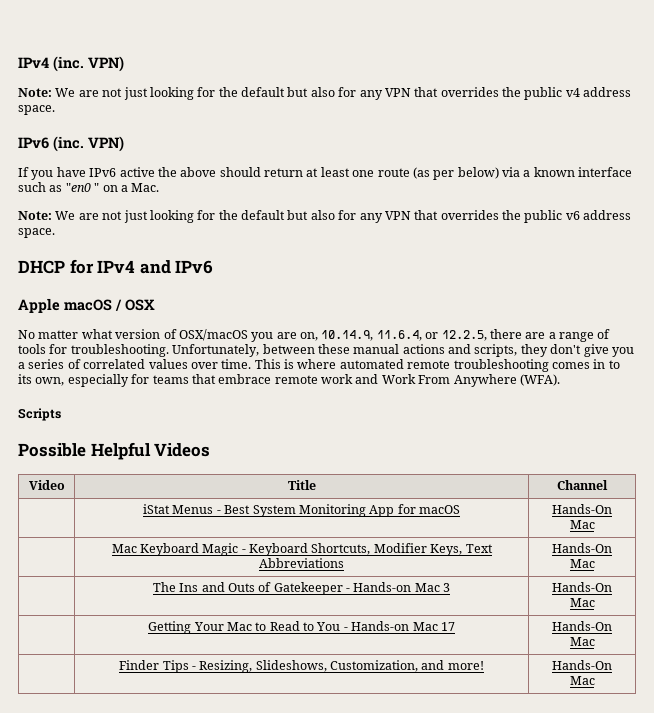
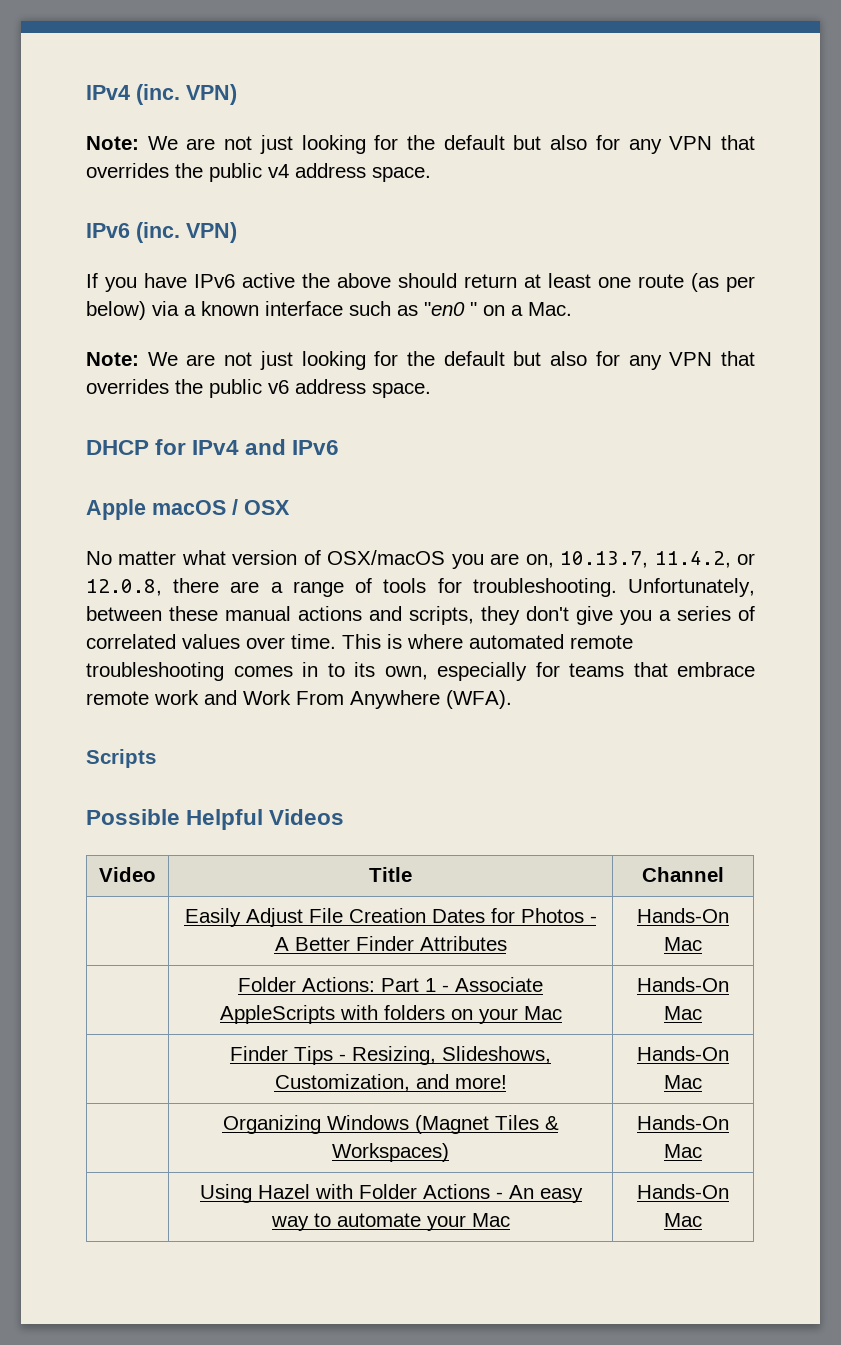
[321,330,487,341] 10.14.9, 11.6.4, or 12.2.5, -> [560,551,755,568] [86,579,162,596] 10.13.7, 11.4.2, or 12.0.8,
[143,504,460,517] [552,504,612,514] [569,520,595,529] [111,543,493,556] [259,558,344,568] [552,543,612,553] [569,559,595,568] [152,582,451,595] [552,582,612,592] [569,598,595,607] [148,621,455,634] iStat Menus - Best System Monitoring App for macOS | Hands-On Mac // | Mac Keyboard Magic - Keyboard Shortcuts, Modifier Keys, Text Abbreviations | Hands-On Mac // | The Ins and Outs of Gatekeeper - Hands-on Mac 3 | Hands-On Mac // | Getting Your Mac to Read to You - Hands-on Mac 17 -> [184,908,597,927] [274,936,507,951] [637,908,729,923] [664,937,702,951] [238,977,543,992] [219,1005,562,1024] Easily Adjust File Creation Dates for Photos - A Better Finder Attributes | Hands-On Mac // | Folder Actions: Part 1 - Associate AppleScripts with folders on your Mac
(595, 680) none -> [222,1115,559,1134] [332,1143,449,1162] [637,1115,729,1130] [664,1144,702,1158] [199,1184,583,1203] [270,1213,510,1231] [637,1184,729,1199] [664,1213,702,1227] // | Organizing Windows (Magnet Tiles & Workspaces) | Hands-On Mac // | Using Hazel with Folder Actions - An easy way to automate your Mac | Hands-On Mac

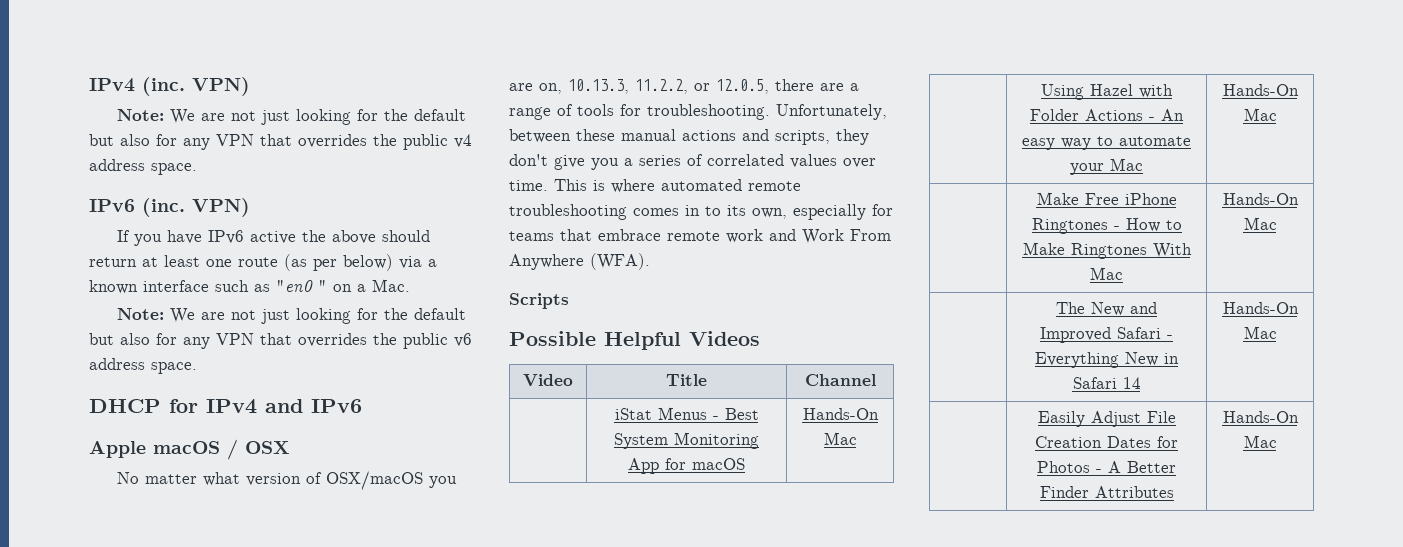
[560,551,755,568] [86,579,162,596] 10.13.7, 11.4.2, or 12.0.8, -> [568,79,769,94] 10.13.3, 11.2.2, or 12.0.5,
[184,908,597,927] [274,936,507,951] [637,908,729,923] [664,937,702,951] [238,977,543,992] [219,1005,562,1024] [637,977,729,992] [664,1006,702,1020] [230,1046,551,1065] [274,1074,507,1092] [637,1046,729,1061] [664,1075,702,1089] [222,1115,559,1134] [332,1143,449,1162] Easily Adjust File Creation Dates for Photos - A Better Finder Attributes | Hands-On Mac // | Folder Actions: Part 1 - Associate AppleScripts with folders on your Mac | Hands-On Mac // | Finder Tips - Resizing, Slideshows, Customization, and more! | Hands-On Mac // | Organizing Windows (Magnet Tiles & Workspaces) -> [614,407,759,420] [614,432,759,449] [628,458,745,474] iStat Menus - Best System Monitoring App for macOS
(702, 1220) none -> [1036,192,1177,205] [1031,218,1182,234] [1022,242,1192,259] [1090,267,1123,280] [1222,193,1299,205] [1243,217,1277,230] [1056,302,1157,316] [1040,327,1173,343] [1035,352,1179,368] [1072,377,1141,389] [1222,302,1299,314] [1243,326,1277,339] [1037,411,1176,427] [1035,436,1178,448] [1037,461,1176,473] [1039,486,1174,498] [1222,411,1299,423] [1243,435,1277,448] // | Make Free iPhone Ringtones - How to Make Ringtones With Mac | Hands-On Mac // | The New and Improved Safari - Everything New in Safari 14 | Hands-On Mac // | Easily Adjust File Creation Dates for Photos - A Better Finder Attributes | Hands-On Mac

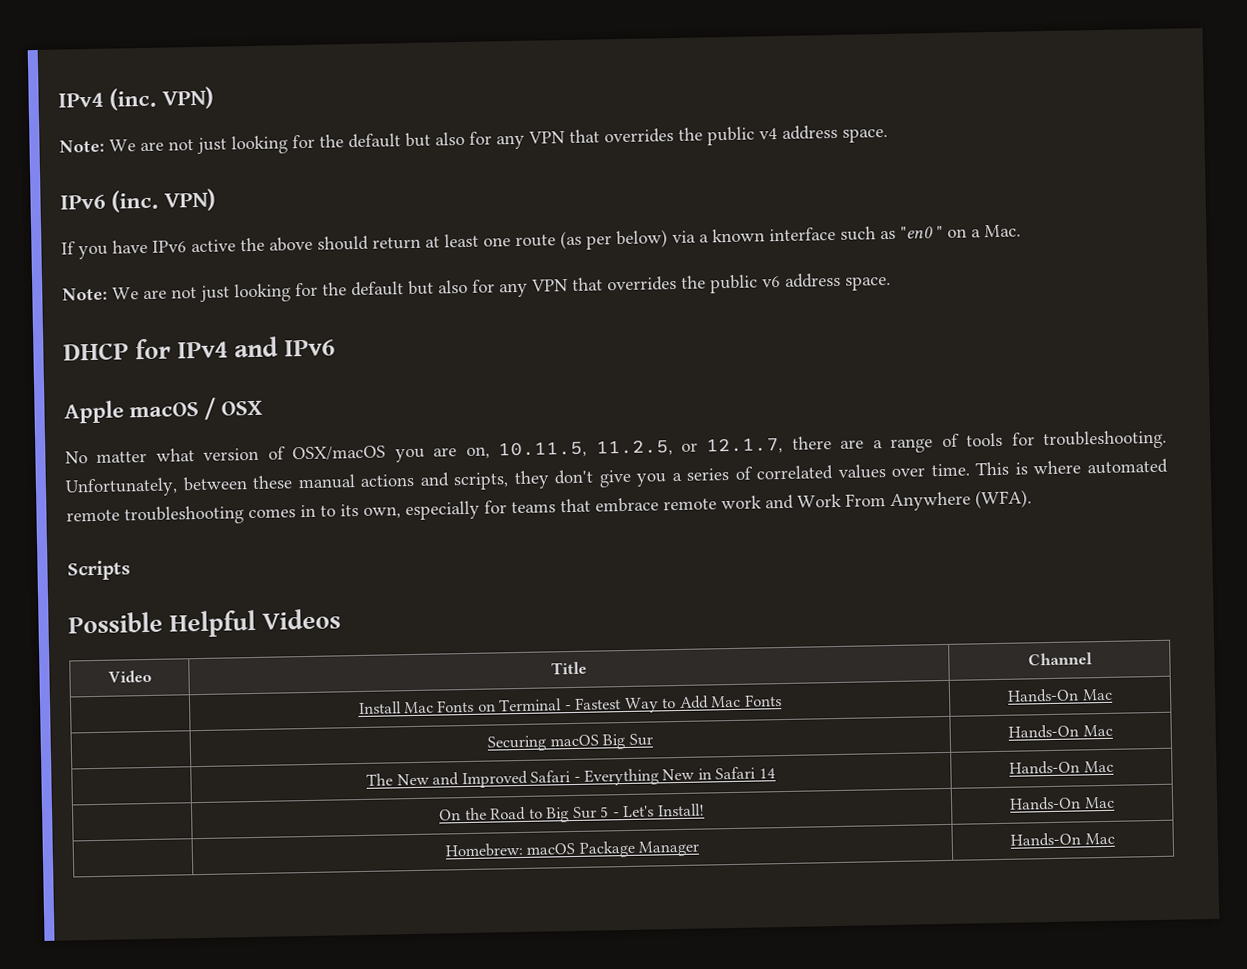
[568,79,769,94] 10.13.3, 11.2.2, or 12.0.5, -> [498,437,784,459] 10.11.5, 11.2.5, or 12.1.7,
[614,407,759,420] [614,432,759,449] [628,458,745,474] [802,408,879,420] [823,432,857,445] [1041,84,1173,100] [1030,109,1184,121] [1022,136,1191,150] [1070,158,1143,175] [1222,84,1299,96] [1243,108,1277,121] [1036,192,1177,205] [1031,218,1182,234] [1022,242,1192,259] [1090,267,1123,280] iStat Menus - Best System Monitoring App for macOS | Hands-On Mac // | Using Hazel with Folder Actions - An easy way to automate your Mac | Hands-On Mac // | Make Free iPhone Ringtones - How to Make Ringtones With Mac -> [358,694,782,715] [1007,688,1113,703] [487,733,653,752] Install Mac Fonts on Terminal - Fastest Way to Add Mac Fonts | Hands-On Mac // | Securing macOS Big Sur
[1037,411,1176,427] [1035,436,1178,448] [1037,461,1176,473] [1039,486,1174,498] Easily Adjust File Creation Dates for Photos - A Better Finder Attributes -> [439,803,705,823] [1009,796,1115,811] [444,840,701,858] On the Road to Big Sur 5 - Let's Install! | Hands-On Mac // | Homebrew: macOS Package Manager

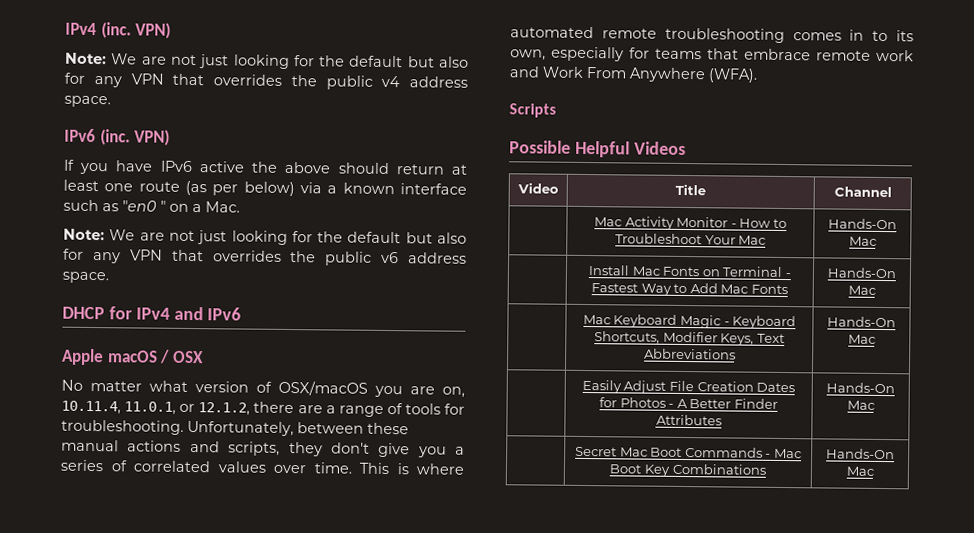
[498,437,784,459] 10.11.5, 11.2.5, or 12.1.7, -> [61,400,251,416] 10.11.4, 11.0.1, or 12.1.2,
(1093, 659) none -> [594,216,787,230] [614,233,767,245] [828,218,897,230] [848,236,877,246] // | Mac Activity Monitor - How to Troubleshoot Your Mac | Hands-On Mac
[487,733,653,752] [1008,724,1113,739] [366,766,776,789] [1009,760,1114,775] [439,803,705,823] [1009,796,1115,811] [444,840,701,858] Securing macOS Big Sur | Hands-On Mac // | The New and Improved Safari - Everything New in Safari 14 | Hands-On Mac // | On the Road to Big Sur 5 - Let's Install! | Hands-On Mac // | Homebrew: macOS Package Manager -> [582,314,797,330] [594,331,785,346] [643,348,736,360] [827,316,896,328] [847,334,876,344] [581,379,796,394] [599,397,778,409] [655,414,722,426] [826,382,895,394] [846,400,875,410] [575,446,802,459] [609,463,767,477] Mac Keyboard Magic - Keyboard Shortcuts, Modifier Keys, Text Abbreviations | Hands-On Mac // | Easily Adjust File Creation Dates for Photos - A Better Finder Attributes | Hands-On Mac // | Secret Mac Boot Commands - Mac Boot Key Combinations

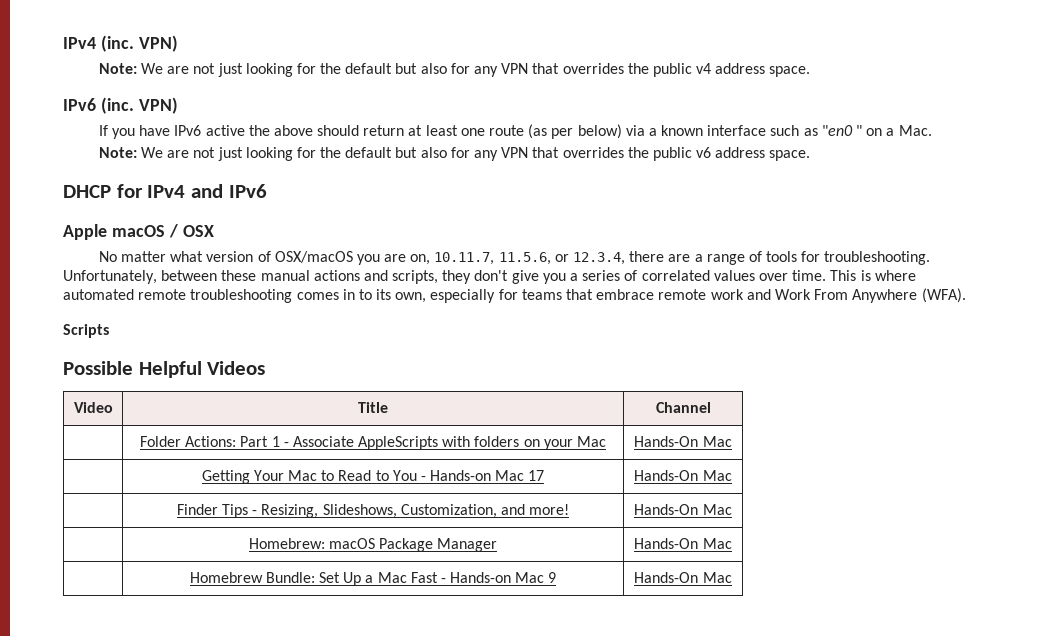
[61,400,251,416] 10.11.4, 11.0.1, or 12.1.2, -> [434,252,625,265] 10.11.7, 11.5.6, or 12.3.4,
[594,216,787,230] [614,233,767,245] [828,218,897,230] [848,236,877,246] [588,265,791,278] [591,283,788,296] [827,267,897,279] [847,285,876,295] [582,314,797,330] [594,331,785,346] [643,348,736,360] [827,316,896,328] [847,334,876,344] [581,379,796,394] [599,397,778,409] [655,414,722,426] [826,382,895,394] [846,400,875,410] [575,446,802,459] [609,463,767,477] Mac Activity Monitor - How to Troubleshoot Your Mac | Hands-On Mac // | Install Mac Fonts on Terminal - Fastest Way to Add Mac Fonts | Hands-On Mac // | Mac Keyboard Magic - Keyboard Shortcuts, Modifier Keys, Text Abbreviations | Hands-On Mac // | Easily Adjust File Creation Dates for Photos - A Better Finder Attributes | Hands-On Mac // | Secret Mac Boot Commands - Mac Boot Key Combinations -> [139,436,607,450] [634,436,732,447] [201,470,545,484] [634,470,732,481] [176,504,570,518] [634,504,732,515] [248,538,498,552] [634,538,732,549] [189,572,557,586] Folder Actions: Part 1 - Associate AppleScripts with folders on your Mac | Hands-On Mac // | Getting Your Mac to Read to You - Hands-on Mac 17 | Hands-On Mac // | Finder Tips - Resizing, Slideshows, Customization, and more! | Hands-On Mac // | Homebrew: macOS Package Manager | Hands-On Mac // | Homebrew Bundle: Set Up a Mac Fast - Hands-on Mac 9

